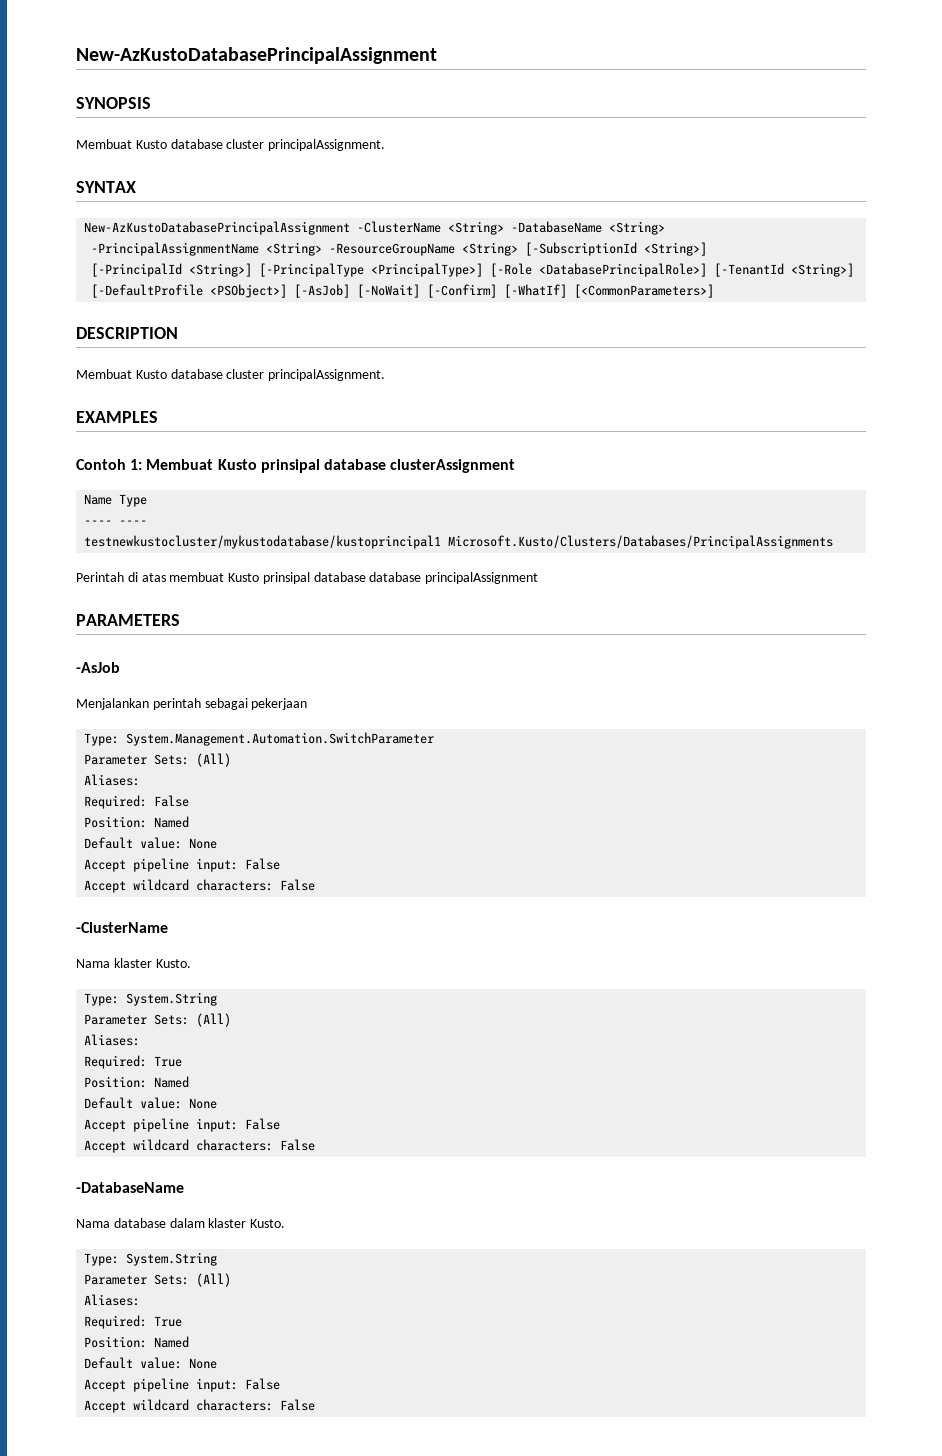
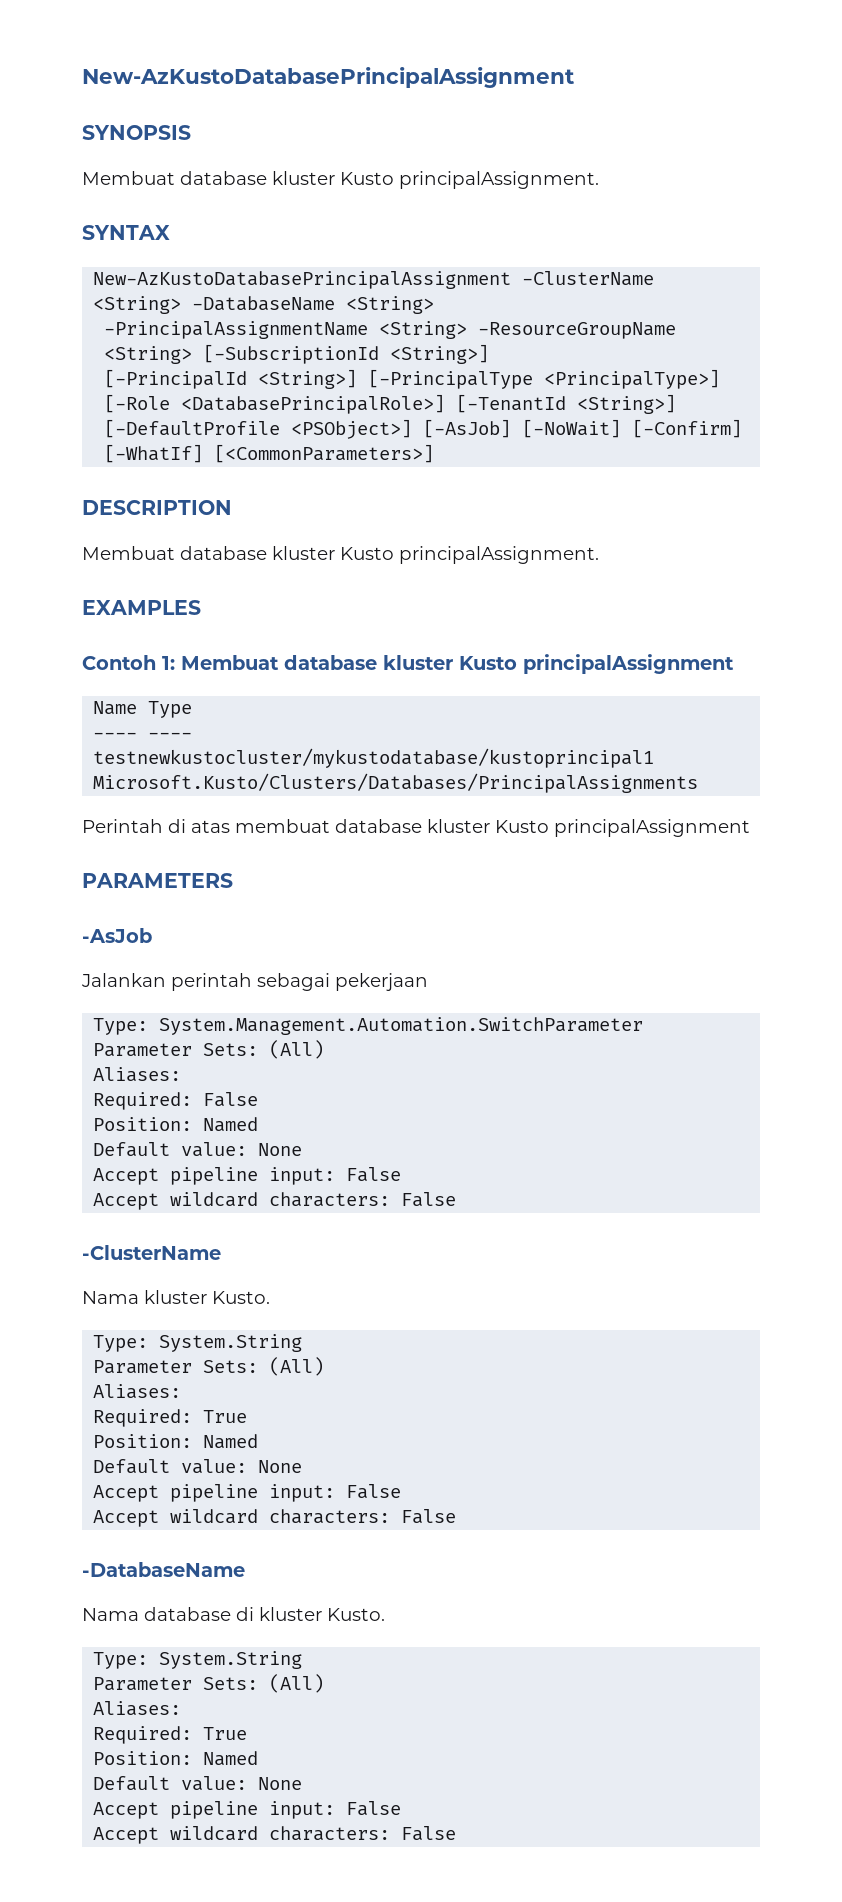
[135,139,265,149] Kusto database cluster -> [180,171,394,185] database kluster Kusto
[135,369,265,379] Kusto database cluster -> [180,546,394,560] database kluster Kusto
[217,459,516,473] Kusto prinsipal database clusterAssignment -> [284,654,734,674] database kluster Kusto principalAssignment
[228,572,422,584] Kusto prinsipal database database -> [335,819,549,833] database kluster Kusto
[76,698,149,710] Menjalankan -> [81,973,166,987] Jalankan
[113,958,152,968] klaster -> [144,1290,207,1304] kluster
[169,1218,247,1228] dalam klaster -> [236,1607,322,1621] di kluster

